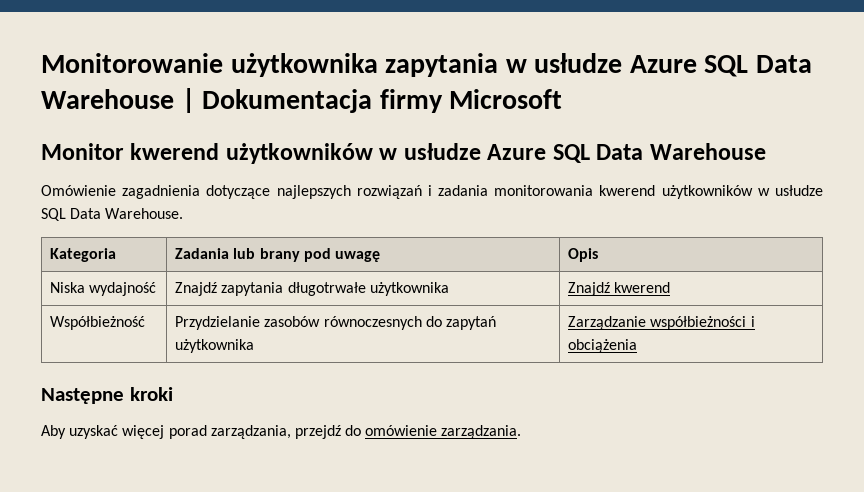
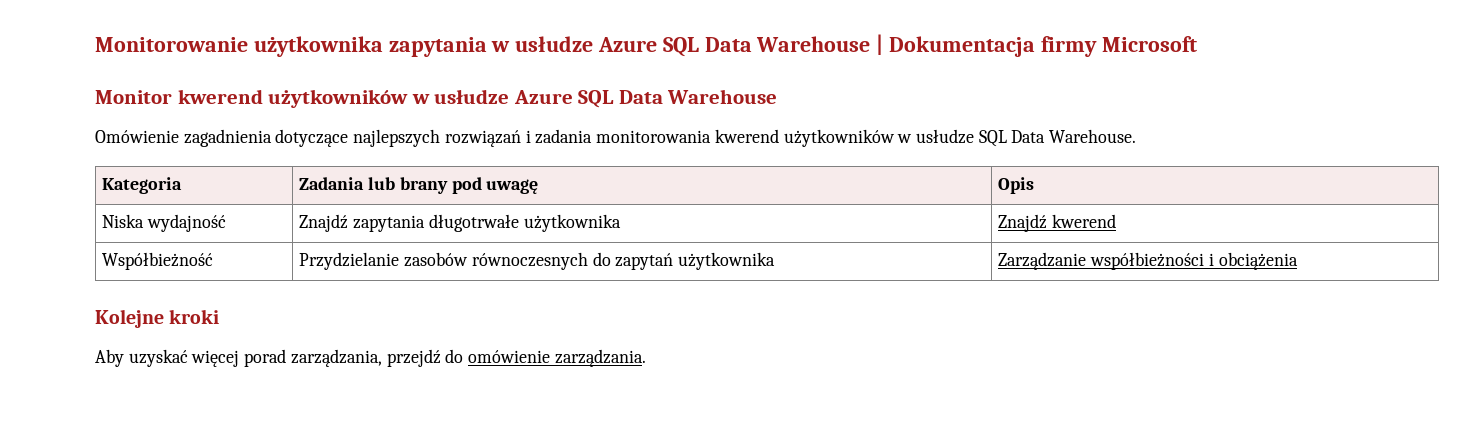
[41,388,124,404] Następne -> [95,309,164,328] Kolejne

